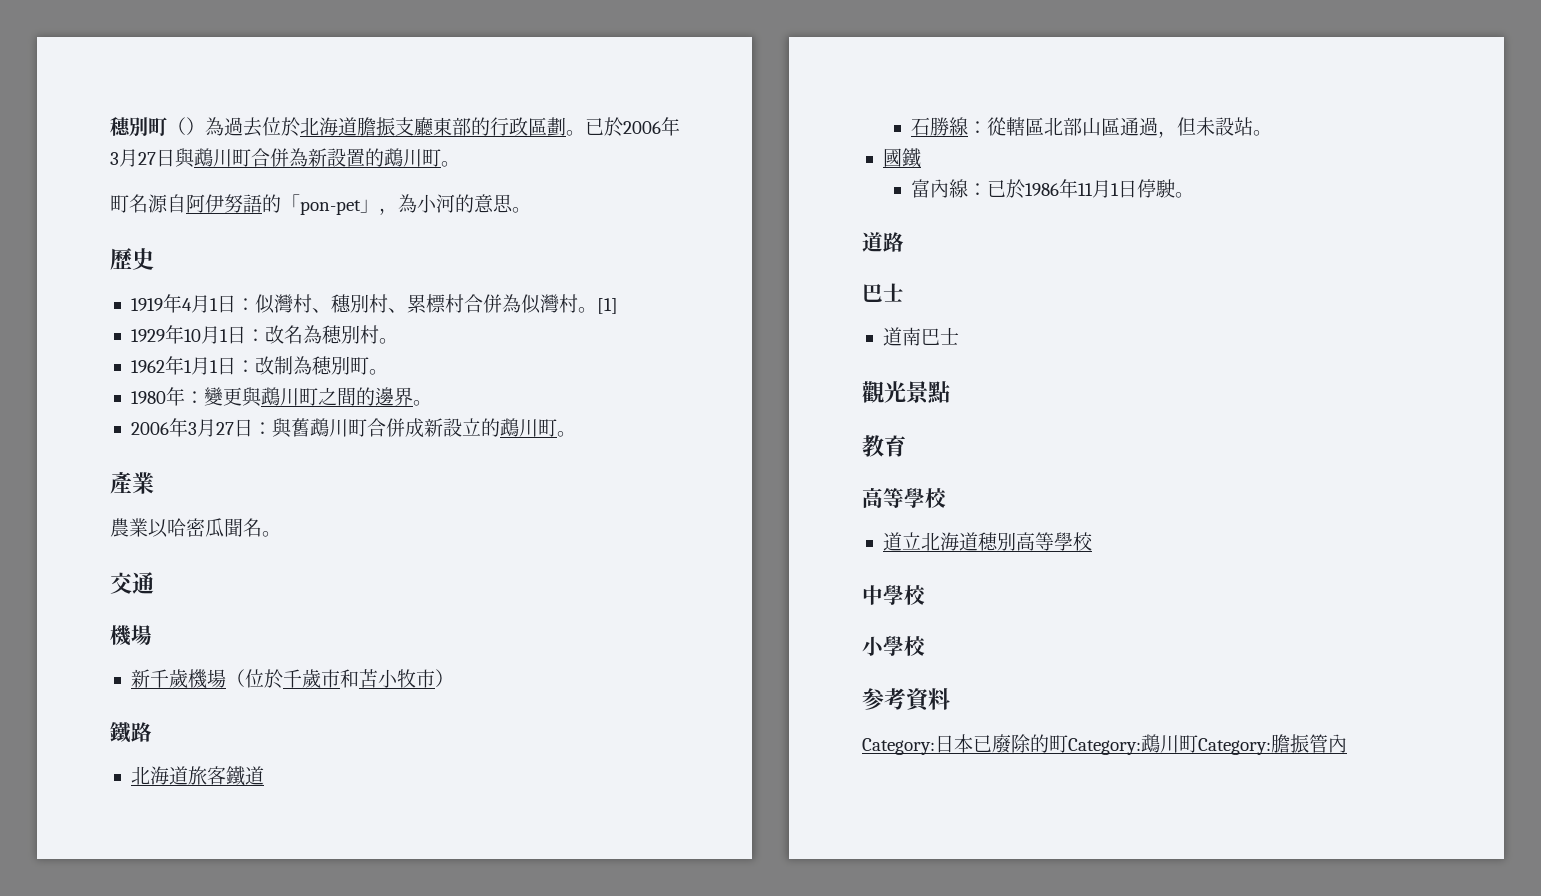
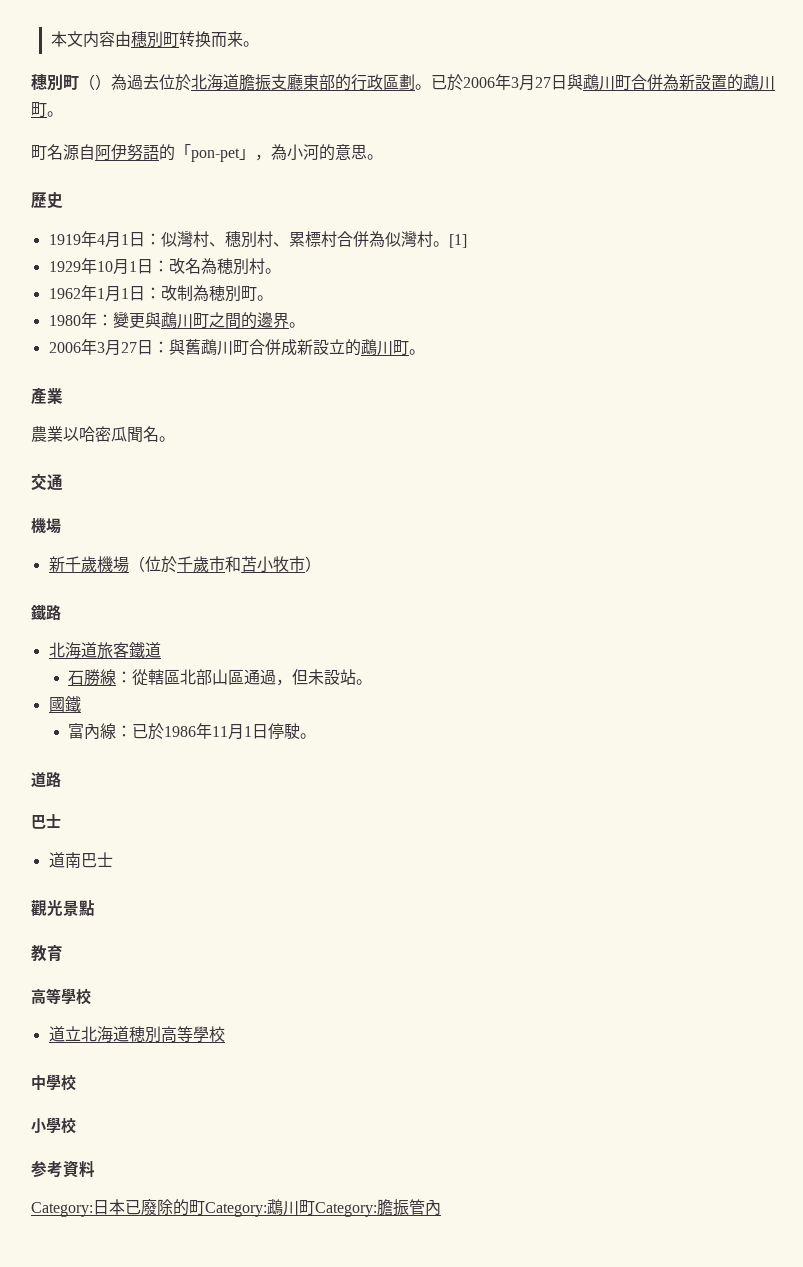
(110, 126) none -> [50,31,259,48] 本文内容由穗別町转换而来。 //

